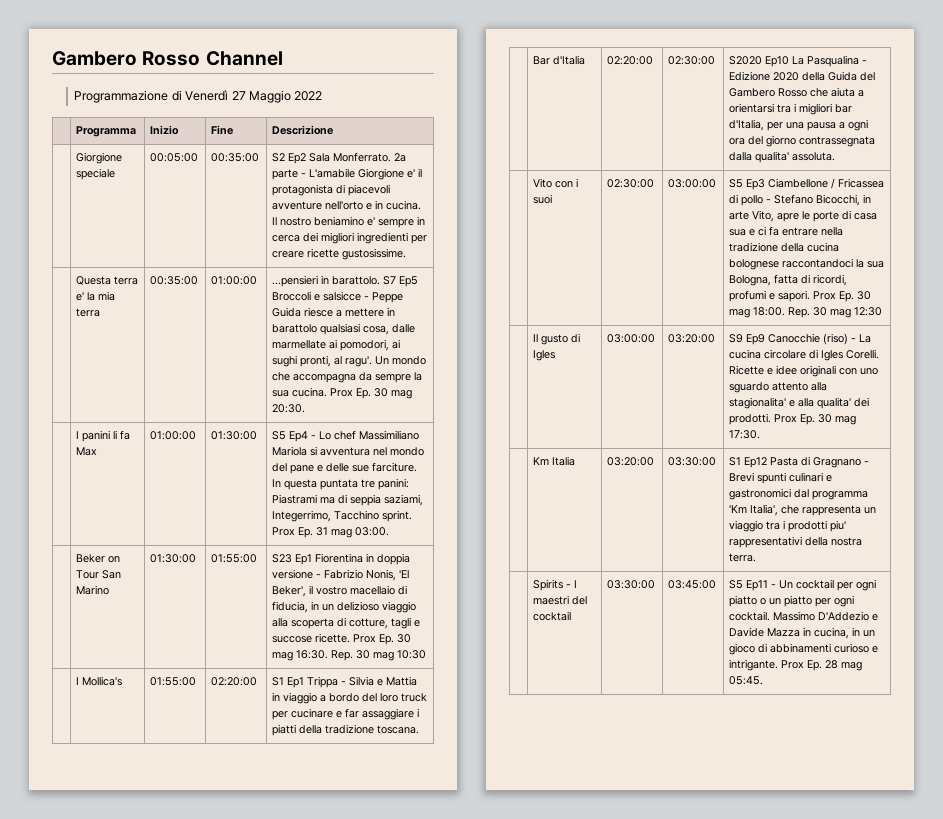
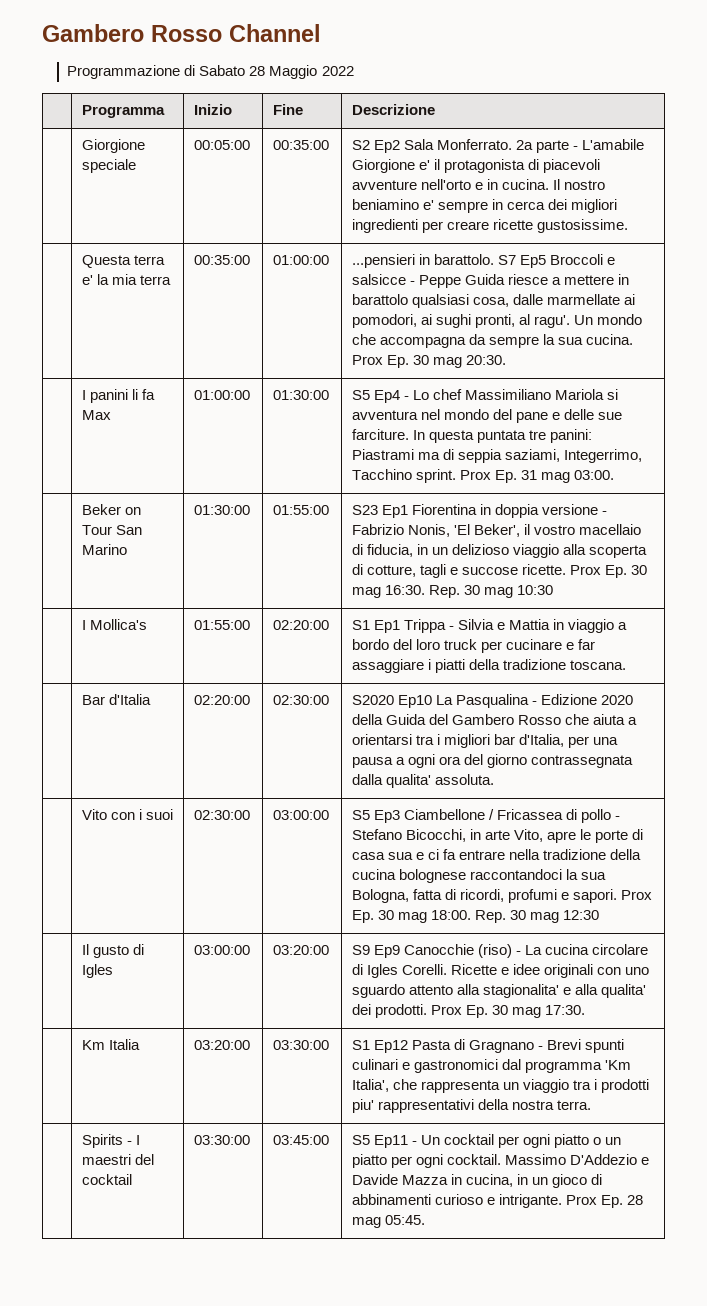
[185,90,246,101] Venerdì 27 -> [199,65,266,76] Sabato 28

